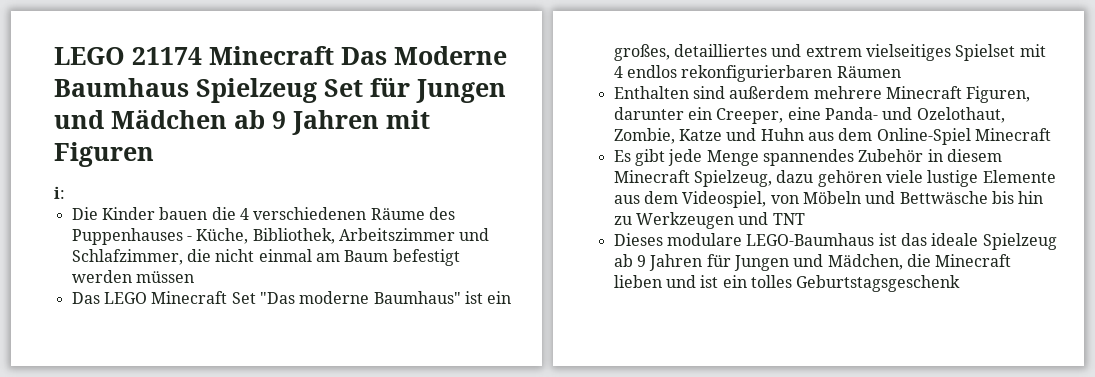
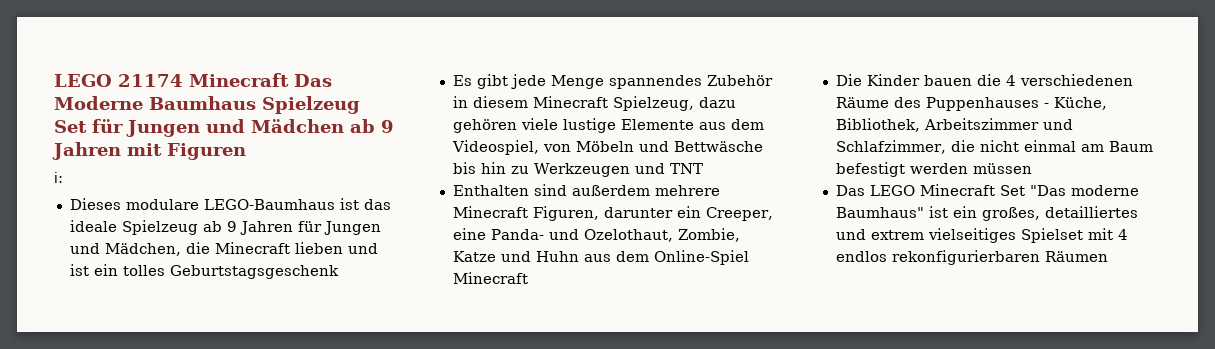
(65, 192) none -> [69,198,391,210] [69,220,381,235] [69,242,378,256] [69,264,339,279] [452,74,773,89] [452,96,736,111] [452,118,764,133] [451,140,763,155] [452,162,703,177] [452,184,720,196] [452,206,773,221] [452,228,740,242] [452,250,749,265] [452,272,528,284] // Dieses modulare LEGO-Baumhaus ist das ideale Spielzeug ab 9 Jahren für Jungen und Mädchen, die Minecraft lieben und ist ein tolles Geburtstagsgeschenk // Es gibt jede Menge spannendes Zubehör in diesem Minecraft Spielzeug, dazu gehören viele lustige Elemente aus dem Videospiel, von Möbeln und Bettwäsche bis hin zu Werkzeugen und TNT // Enthalten sind außerdem mehrere Minecraft Figuren, darunter ein Creeper, eine Panda- und Ozelothaut, Zombie, Katze und Huhn aus dem Online-Spiel Minecraft
[613,86,1031,103] [613,107,1005,124] [613,128,1051,145] [613,149,1002,166] [613,170,1056,187] [613,191,1044,208] [613,212,805,229] [613,233,1057,250] [613,254,1012,271] [613,275,961,292] // Enthalten sind außerdem mehrere Minecraft Figuren, darunter ein Creeper, eine Panda- und Ozelothaut, Zombie, Katze und Huhn aus dem Online-Spiel Minecraft // Es gibt jede Menge spannendes Zubehör in diesem Minecraft Spielzeug, dazu gehören viele lustige Elemente aus dem Videospiel, von Möbeln und Bettwäsche bis hin zu Werkzeugen und TNT // Dieses modulare LEGO-Baumhaus ist das ideale Spielzeug ab 9 Jahren für Jungen und Mädchen, die Minecraft lieben und ist ein tolles Geburtstagsgeschenk -> (1108, 256) none

